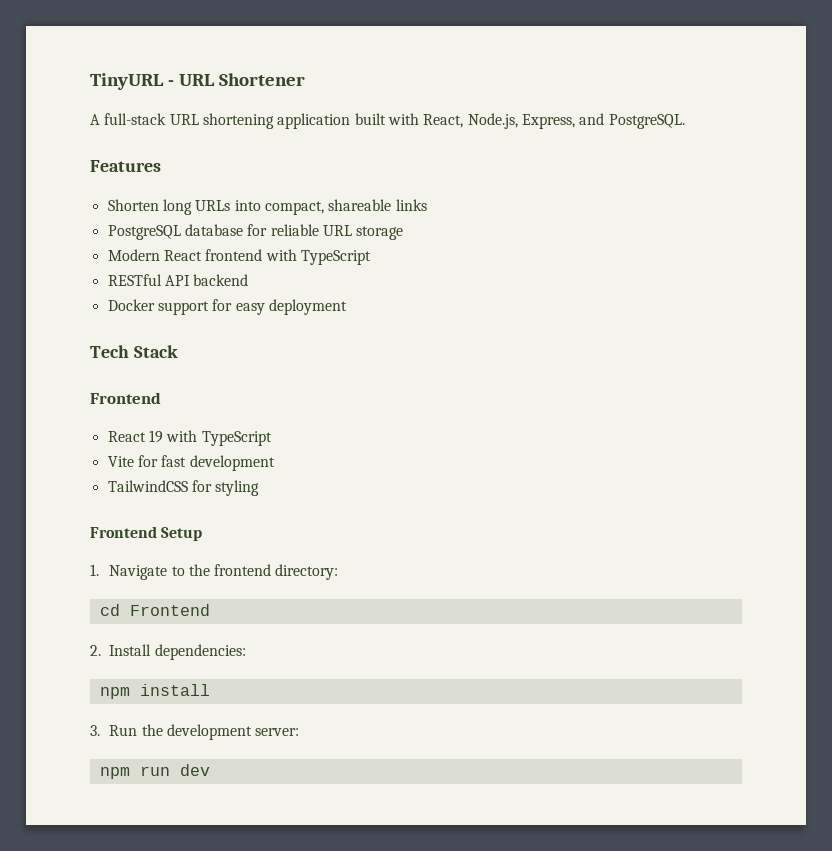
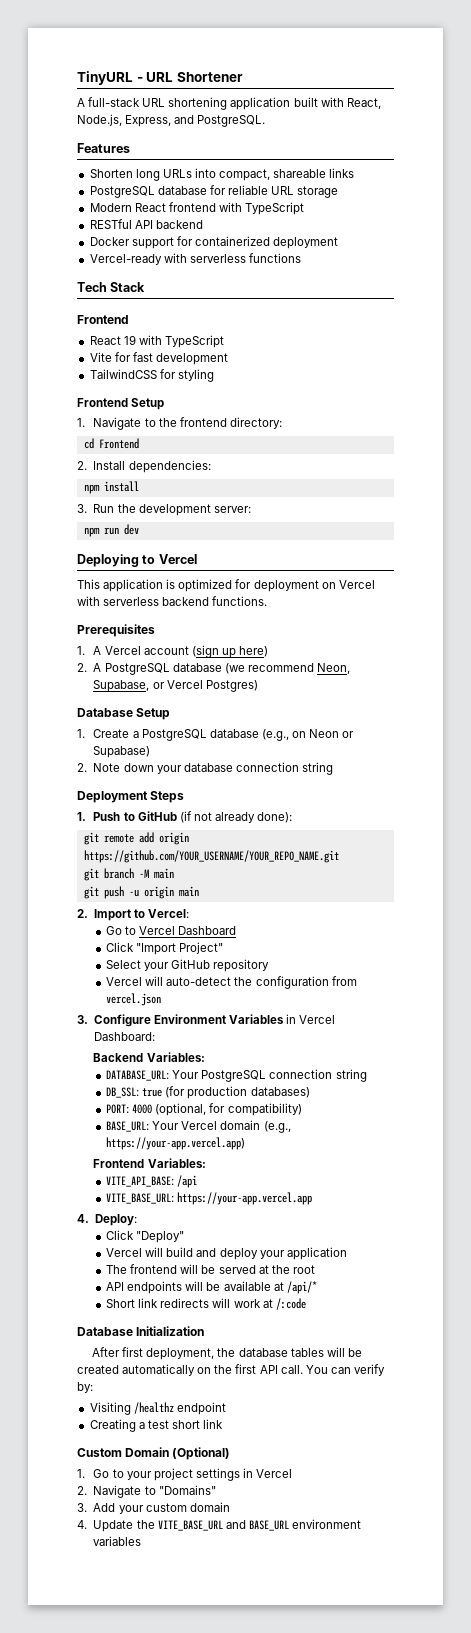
[235,299,347,315] easy deployment -> [194,236,339,249] [89,253,301,265] containerized deployment // Vercel-ready with serverless functions
(210, 770) none -> [77,554,197,567] [77,579,375,592] [77,596,268,606] [77,624,155,637] [77,645,269,658] [77,663,351,675] [93,680,258,692] [77,708,171,720] [77,729,355,741] [93,746,151,758] [77,762,334,775] [77,791,185,803] [77,811,293,823] [83,832,189,845] [83,850,339,863] [83,868,174,881] [83,886,199,899] [77,909,189,921] [106,926,237,935] [106,942,224,955] [106,959,270,972] [106,976,357,989] [106,993,162,1006] [77,1014,336,1027] [93,1032,155,1041] [93,1052,205,1062] [106,1069,367,1082] [106,1086,310,1099] [106,1103,302,1116] [106,1120,291,1133] [106,1137,246,1150] [93,1158,206,1168] [106,1175,198,1188] [106,1192,313,1205] [77,1214,137,1226] [106,1230,185,1243] [106,1247,347,1260] [106,1264,315,1274] [106,1281,317,1294] [106,1298,306,1310] [77,1326,205,1336] [92,1347,362,1360] [77,1364,385,1376] [77,1382,93,1393] [89,1402,226,1415] [89,1419,224,1432] [77,1447,231,1460] [77,1468,293,1481] [77,1485,216,1498] [77,1502,230,1514] [77,1519,362,1532] [93,1536,142,1546] // Deploying to Vercel // This application is optimized for deployment on Vercel with serverless backend functions. // Prerequisites // 1. A Vercel account (sign up here) // 2. A PostgreSQL database (we recommend Neon, Supabase, or Vercel Postgres) // Database Setup // 1. Create a PostgreSQL database (e.g., on Neon or Supabase) // 2. Note down your database connection string // Deployment Steps // 1. Push to GitHub (if not already done): // git remote add origin https://github.com/YOUR_USERNAME/YOUR_REPO_NAME.git // git branch -M main // git push -u origin main // 2. Import to Vercel: // Go to Vercel Dashboard // Click "Import Project" // Select your GitHub repository // Vercel will auto-detect the configuration from vercel.json // 3. Configure Environment Variables in Vercel Dashboard: // Backend Variables: // DATABASE_URL: Your PostgreSQL connection string // DB_SSL: true (for production databases) // PORT: 4000 (optional, for compatibility) // BASE_URL: Your Vercel domain (e.g., https://your-app.vercel.app) // Frontend Variables: // VITE_API_BASE: /api // VITE_BASE_URL: https://your-app.vercel.app // 4. Deploy: // Click "Deploy" // Vercel will build and deploy your application // The frontend will be served at the root // API endpoints will be available at /api/* // Short link redirects will work at /:code // Database Initialization // After first deployment, the database tables will be created automatically on the first API call. You can verify by: // Visiting /healthz endpoint // Creating a test short link // Custom Domain (Optional) // 1. Go to your project settings in Vercel // 2. Navigate to "Domains" // 3. Add your custom domain // 4. Update the VITE_BASE_URL and BASE_URL environment variables

